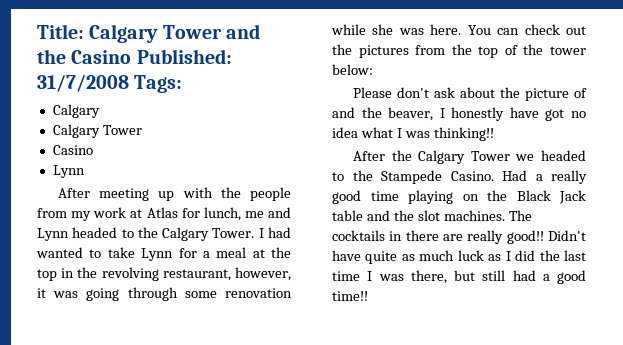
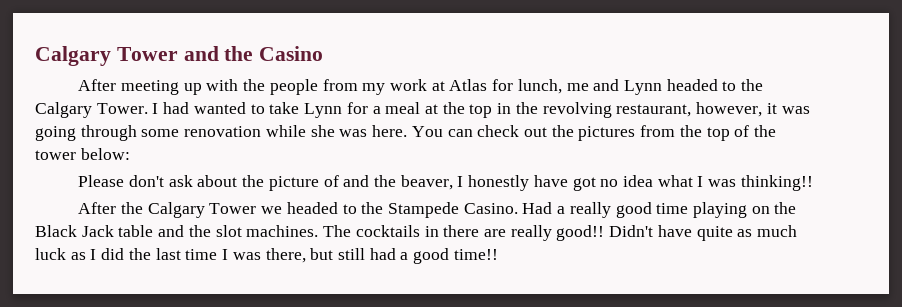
[37,24,84,39] Title: -> (35, 56) none
[136,49,232,64] [37,75,183,93] [52,104,100,118] [52,124,142,138] [52,145,93,155] [52,165,85,178] Published: 31/7/2008 Tags: // Calgary // Calgary Tower // Casino // Lynn -> (324, 53) none

